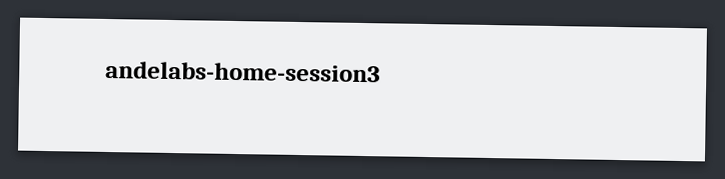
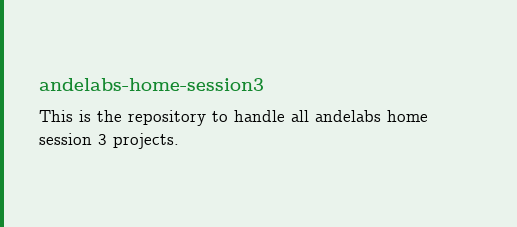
(381, 71) none -> [39,110,428,126] [39,133,179,149] // This is the repository to handle all andelabs home session 3 projects.

